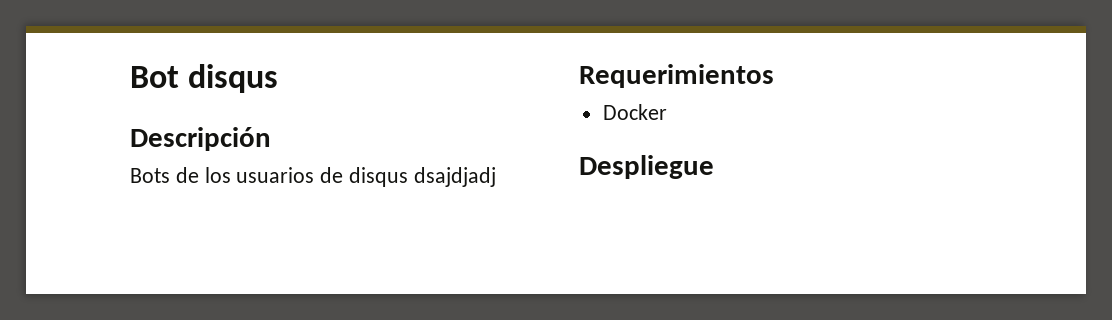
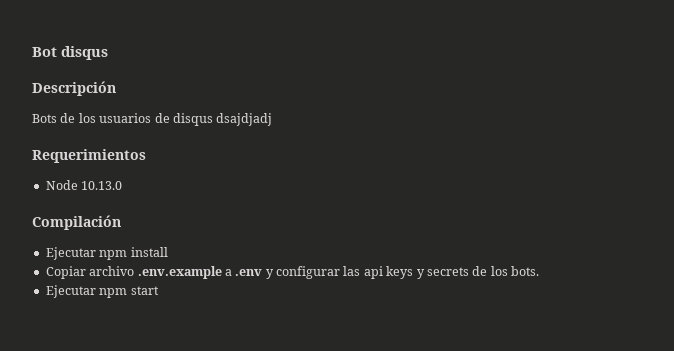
[602,104,667,120] [579,155,714,179] Docker // Despliegue -> [45,180,123,190] [32,215,121,230] [45,247,168,260] [45,266,539,279] [45,285,159,298] Node 10.13.0 // Compilación // Ejecutar npm install // Copiar archivo .env.example a .env y configurar las api keys y secrets de los bots. // Ejecutar npm start

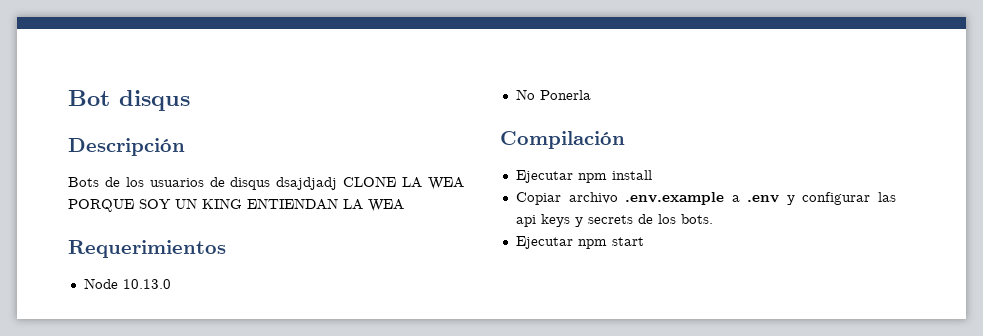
(273, 119) none -> [343,176,465,190] [68,198,404,212] CLONE LA WEA PORQUE SOY UN KING ENTIENDAN LA WEA
(123, 185) none -> [515,89,591,100] // No Ponerla

